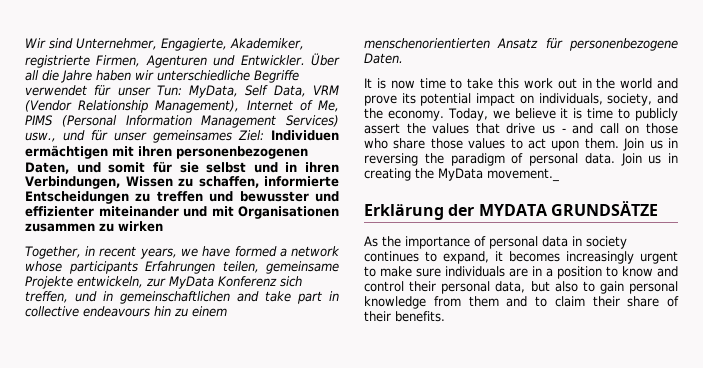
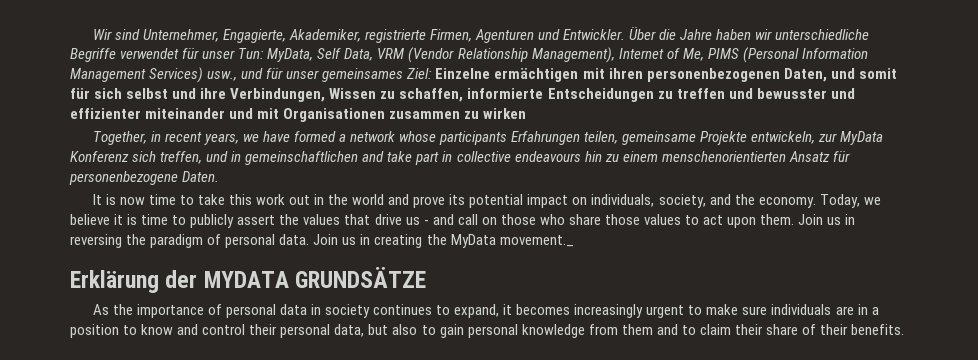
[25,70,39,81] all -> (657, 33) none
[271,130,339,141] Individuen -> [435,68,491,79] Einzelne
[179,162,199,173] sie -> [94,88,123,99] sich
[285,162,339,173] in ihren -> [200,88,227,99] ihre

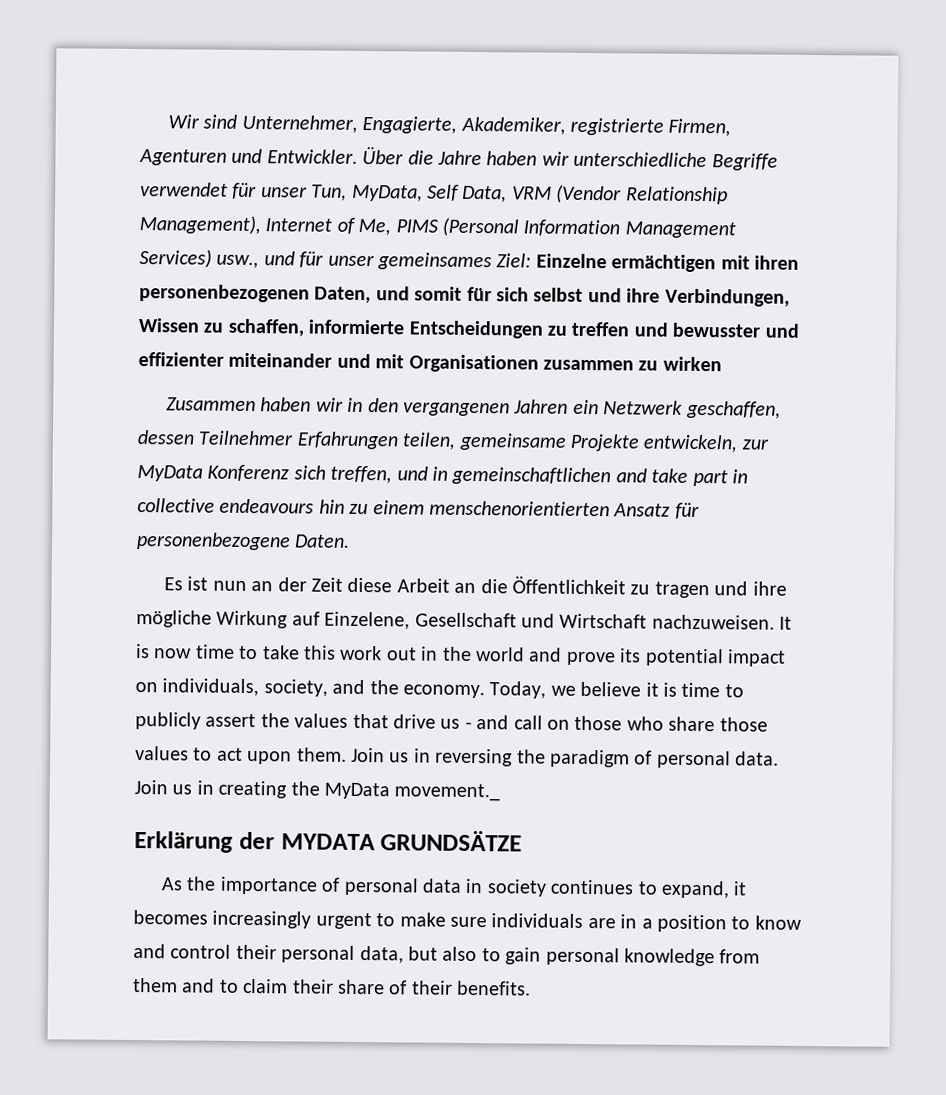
[238,48,265,59] Tun: -> [311,184,348,201] Tun,
[92,131,508,145] Together, in recent years, we have formed a network whose participants -> [165,397,781,419] [137,430,295,446] Zusammen haben wir in den vergangenen Jahren ein Netzwerk geschaffen, dessen Teilnehmer
(220, 176) none -> [163,576,787,599] [136,610,775,630] Es ist nun an der Zeit diese Arbeit an die Öffentlichkeit zu tragen und ihre mögliche Wirkung auf Einzelene, Gesellschaft und Wirtschaft nachzuweisen.

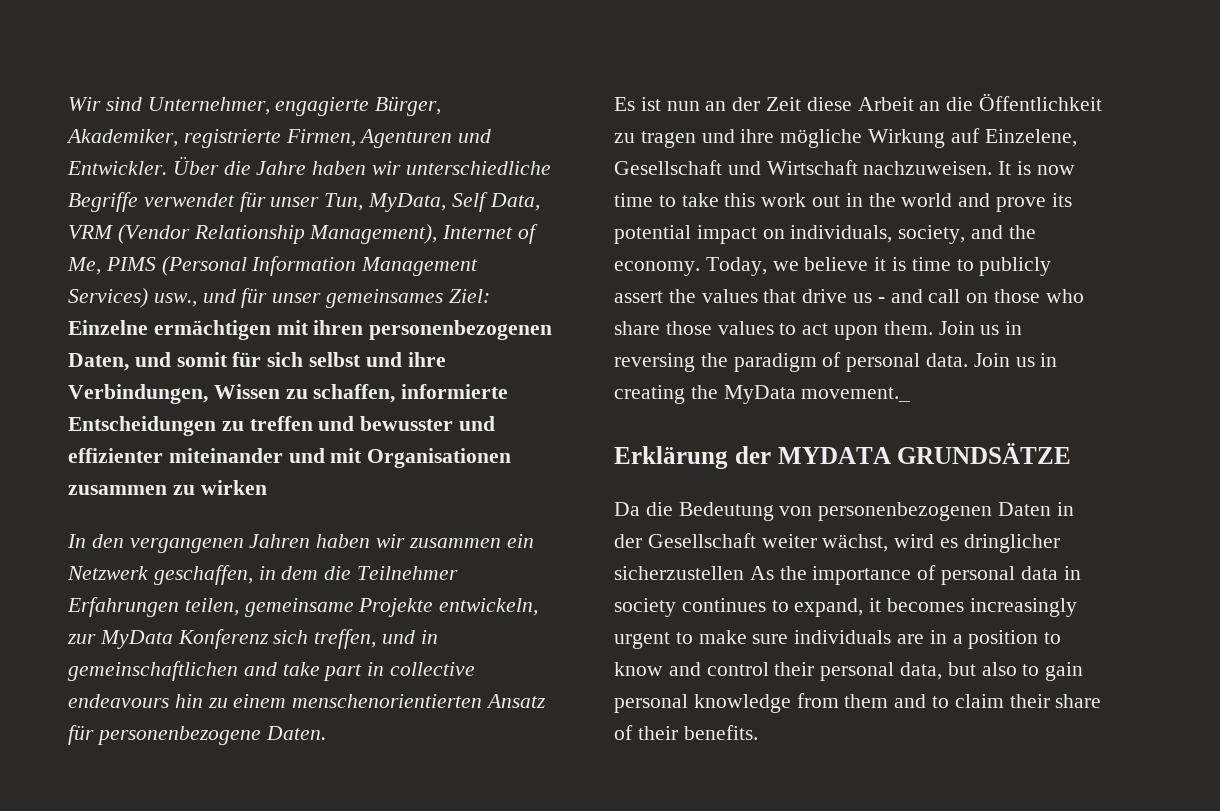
[362,116,458,134] Engagierte, -> [275,96,442,116] engagierte Bürger,
[165,397,781,419] [137,430,195,445] Zusammen haben wir in den vergangenen Jahren ein Netzwerk geschaffen, dessen -> [67,534,534,553] [67,565,352,585] In den vergangenen Jahren haben wir zusammen ein Netzwerk geschaffen, in dem die
(523, 841) none -> [614,502,1074,521] [614,533,1060,553] [614,566,744,580] Da die Bedeutung von personenbezogenen Daten in der Gesellschaft weiter wächst, wird es dringlicher sicherzustellen

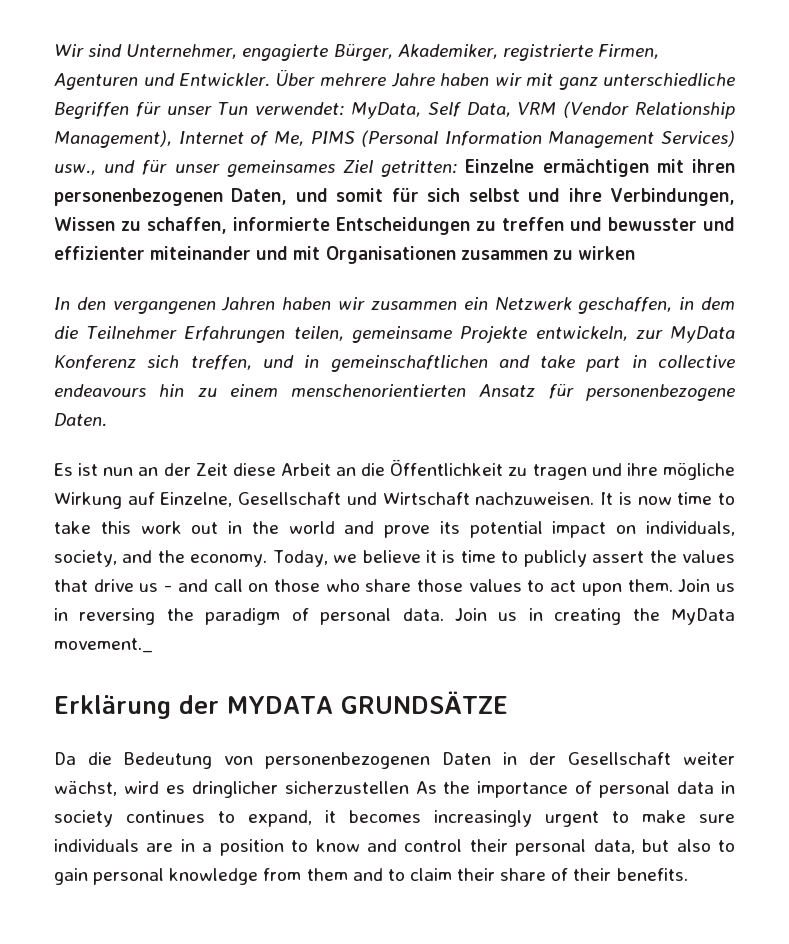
[223,161,251,175] die -> [319,73,386,86] mehrere
[405,161,551,175] [68,192,364,212] unterschiedliche Begriffe verwendet für unser Tun, -> [525,73,735,90] [54,102,345,119] mit ganz unterschiedliche Begriffen für unser Tun verwendet:
[448,289,490,303] Ziel: -> [343,160,458,177] Ziel getritten:
[984,129,1077,147] Einzelene, -> [160,492,233,507] Einzelne,

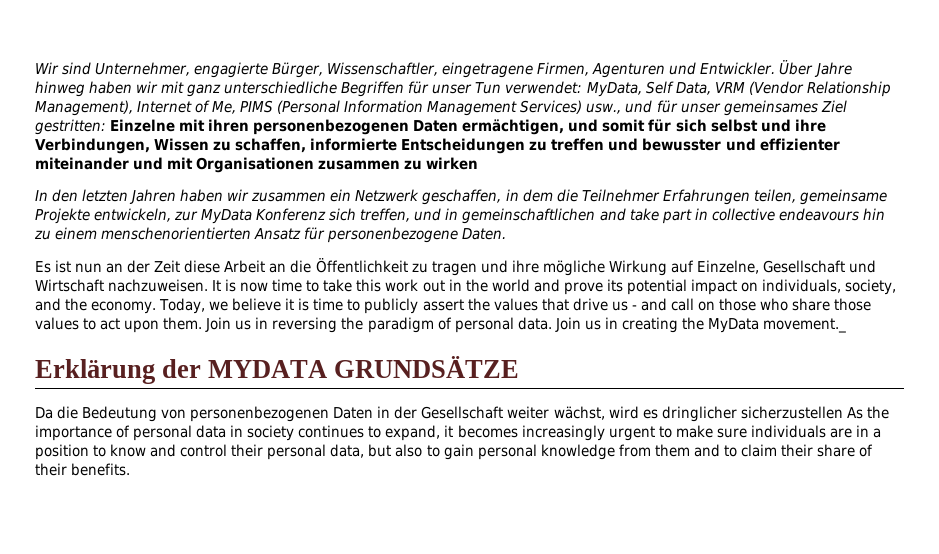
[397,44,593,61] Akademiker, registrierte -> [327,62,534,78] Wissenschaftler, eingetragene
[319,73,435,87] mehrere Jahre -> [813,62,852,77] [35,81,85,97] Jahre hinweg
[381,159,649,177] getritten: Einzelne ermächtigen -> [35,119,176,135] gestritten: Einzelne
[231,188,288,205] Daten, -> [413,119,565,135] Daten ermächtigen,
[112,300,216,314] vergangenen -> [82,189,129,202] letzten

